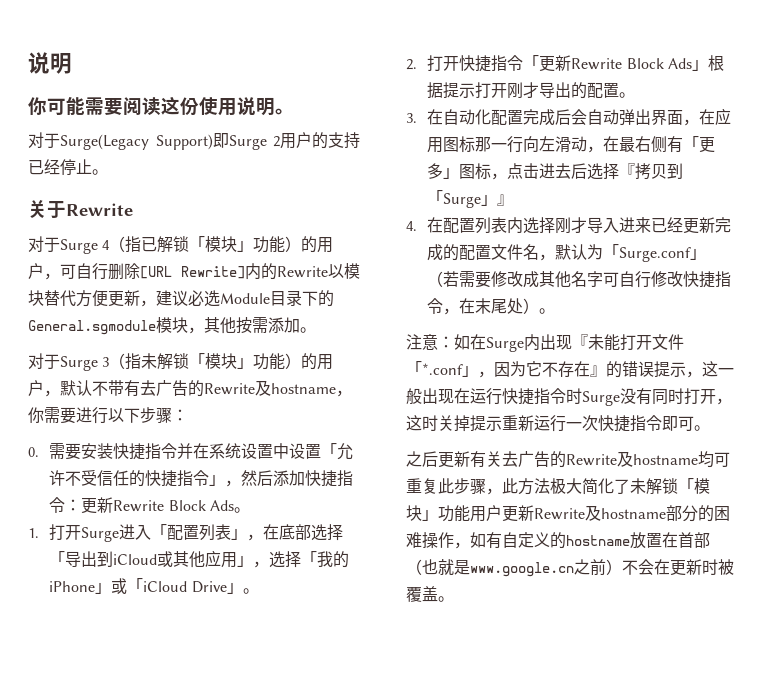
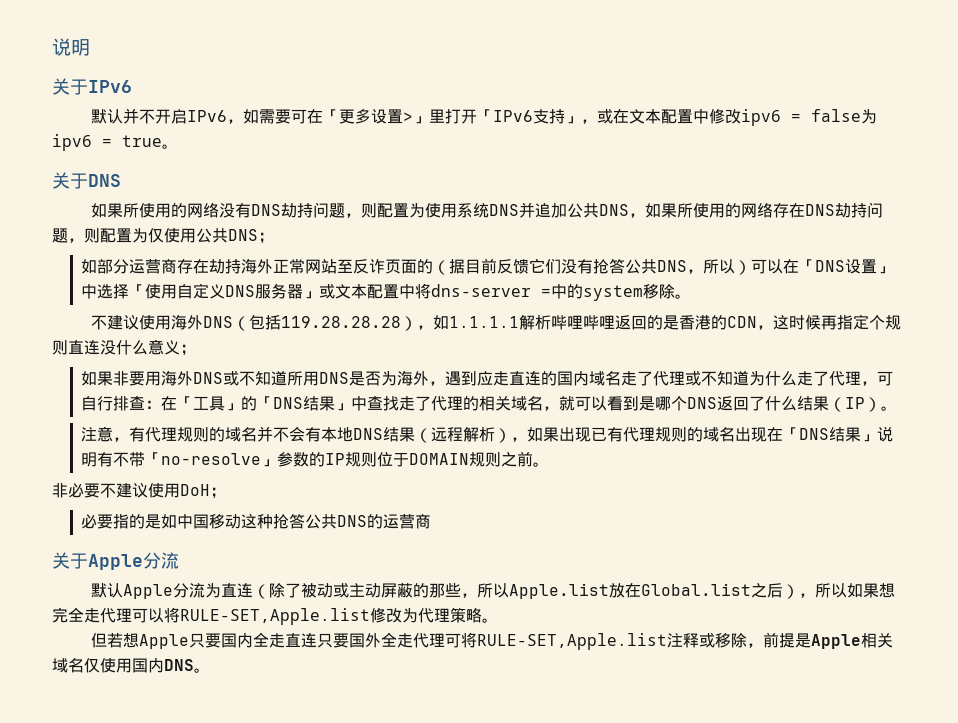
[28,96,294,116] [28,132,360,150] [28,159,108,175] [28,200,133,218] [28,236,334,254] [28,263,360,280] [28,290,334,307] [28,317,316,335] [28,353,334,371] [28,380,352,397] [28,407,188,424] [28,443,354,460] [49,470,354,487] [49,497,251,514] [28,524,344,542] [49,550,350,568] [49,578,259,594] [406,55,725,72] [427,82,636,99] [406,108,732,126] [427,136,716,153] [427,163,684,180] [427,190,514,208] [406,217,732,234] [427,244,707,262] [427,271,732,288] [427,298,556,315] [406,334,684,352] [406,361,734,378] [406,388,732,406] [406,415,710,432] [406,451,730,468] [406,478,710,495] [406,505,730,522] [406,532,710,549] [406,559,734,577] [406,586,438,602] 你可能需要阅读这份使用说明。 // 对于Surge(Legacy Support)即Surge 2用户的支持已经停止。 // 关于Rewrite // 对于Surge 4（指已解锁「模块」功能）的用户，可自行删除[URL Rewrite]内的Rewrite以模块替代方便更新，建议必选Module目录下的General.sgmodule模块，其他按需添加。 // 对于Surge 3（指未解锁「模块」功能）的用户，默认不带有去广告的Rewrite及hostname，你需要进行以下步骤： // 0.需要安装快捷指令并在系统设置中设置「允许不受信任的快捷指令」，然后添加快捷指令：更新Rewrite Block Ads。 // 1.打开Surge进入「配置列表」，在底部选择「导出到iCloud或其他应用」，选择「我的iPhone」或「iCloud Drive」。 // 2.打开快捷指令「更新Rewrite Block Ads」根据提示打开刚才导出的配置。 // 3.在自动化配置完成后会自动弹出界面，在应用图标那一行向左滑动，在最右侧有「更多」图标，点击进去后选择『拷贝到「Surge」』 // 4.在配置列表内选择刚才导入进来已经更新完成的配置文件名，默认为「Surge.conf」（若需要修改成其他名字可自行修改快捷指令，在末尾处）。 // 注意：如在Surge内出现『未能打开文件「*.conf」，因为它不存在』的错误提示，这一般出现在运行快捷指令时Surge没有同时打开，这时关掉提示重新运行一次快捷指令即可。 // 之后更新有关去广告的Rewrite及hostname均可重复此步骤，此方法极大简化了未解锁「模块」功能用户更新Rewrite及hostname部分的困难操作，如有自定义的hostname放置在首部（也就是www.google.cn之前）不会在更新时被覆盖 -> [52,78,132,95] [90,108,877,126] [52,134,178,151] [52,172,121,189] [90,202,883,218] [52,228,274,244] [81,258,894,275] [81,283,692,301] [90,314,901,331] [52,339,196,356] [81,371,894,386] [81,396,898,412] [81,426,894,443] [81,451,550,467] [52,483,226,499] [81,513,432,529] [52,552,179,570] [90,583,895,599] [52,607,498,625] [90,632,893,650] [52,658,194,673] 关于IPv6 // 默认并不开启IPv6，如需要可在「更多设置>」里打开「IPv6支持」，或在文本配置中修改ipv6 = false为ipv6 = true。 // 关于DNS // 如果所使用的网络没有DNS劫持问题，则配置为使用系统DNS并追加公共DNS，如果所使用的网络存在DNS劫持问题，则配置为仅使用公共DNS； // 如部分运营商存在劫持海外正常网站至反诈页面的（据目前反馈它们没有抢答公共DNS，所以）可以在「DNS设置」中选择「使用自定义DNS服务器」或文本配置中将dns-server =中的system移除。 // 不建议使用海外DNS（包括119.28.28.28），如1.1.1.1解析哔哩哔哩返回的是香港的CDN，这时候再指定个规则直连没什么意义； // 如果非要用海外DNS或不知道所用DNS是否为海外，遇到应走直连的国内域名走了代理或不知道为什么走了代理，可自行排查：在「工具」的「DNS结果」中查找走了代理的相关域名，就可以看到是哪个DNS返回了什么结果（IP）。 // 注意，有代理规则的域名并不会有本地DNS结果（远程解析），如果出现已有代理规则的域名出现在「DNS结果」说明有不带「no-resolve」参数的IP规则位于DOMAIN规则之前。 // 非必要不建议使用DoH； // 必要指的是如中国移动这种抢答公共DNS的运营商 // 关于Apple分流 // 默认Apple分流为直连（除了被动或主动屏蔽的那些，所以Apple.list放在Global.list之后），所以如果想完全走代理可以将RULE-SET,Apple.list修改为代理策略。 // 但若想Apple只要国内全走直连只要国外全走代理可将RULE-SET,Apple.list注释或移除，前提是Apple相关域名仅使用国内DNS

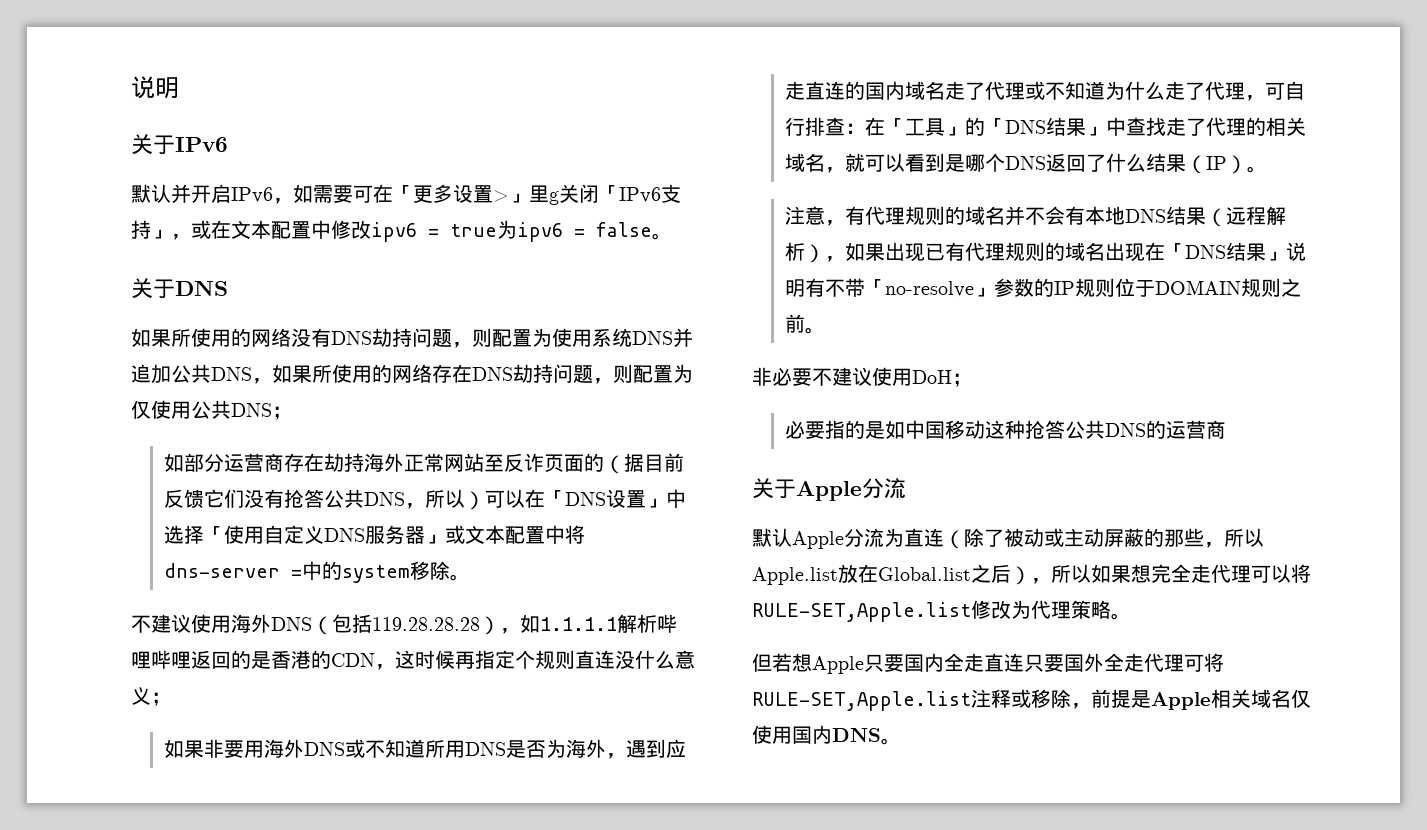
[138,109,155,124] 不 -> (191, 194) none
[444,109,477,124] 打开 -> [549,184,599,205] g关闭
[810,109,861,122] false -> [450,224,497,237] true
[122,135,162,147] true -> [596,222,652,237] false

